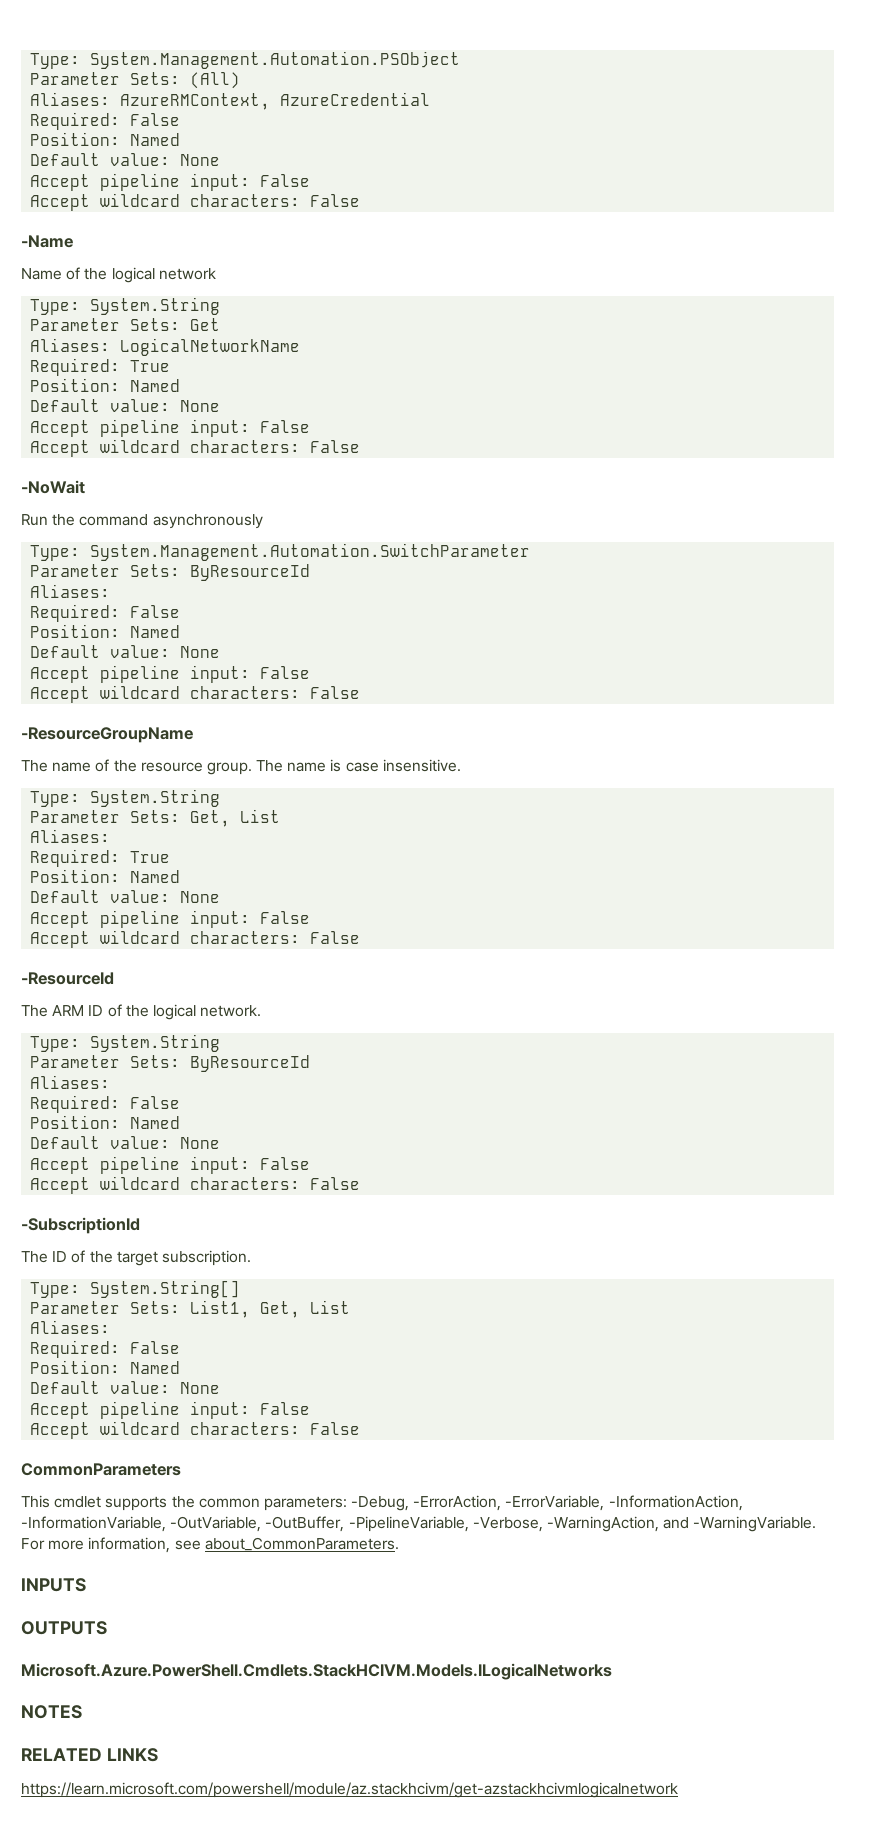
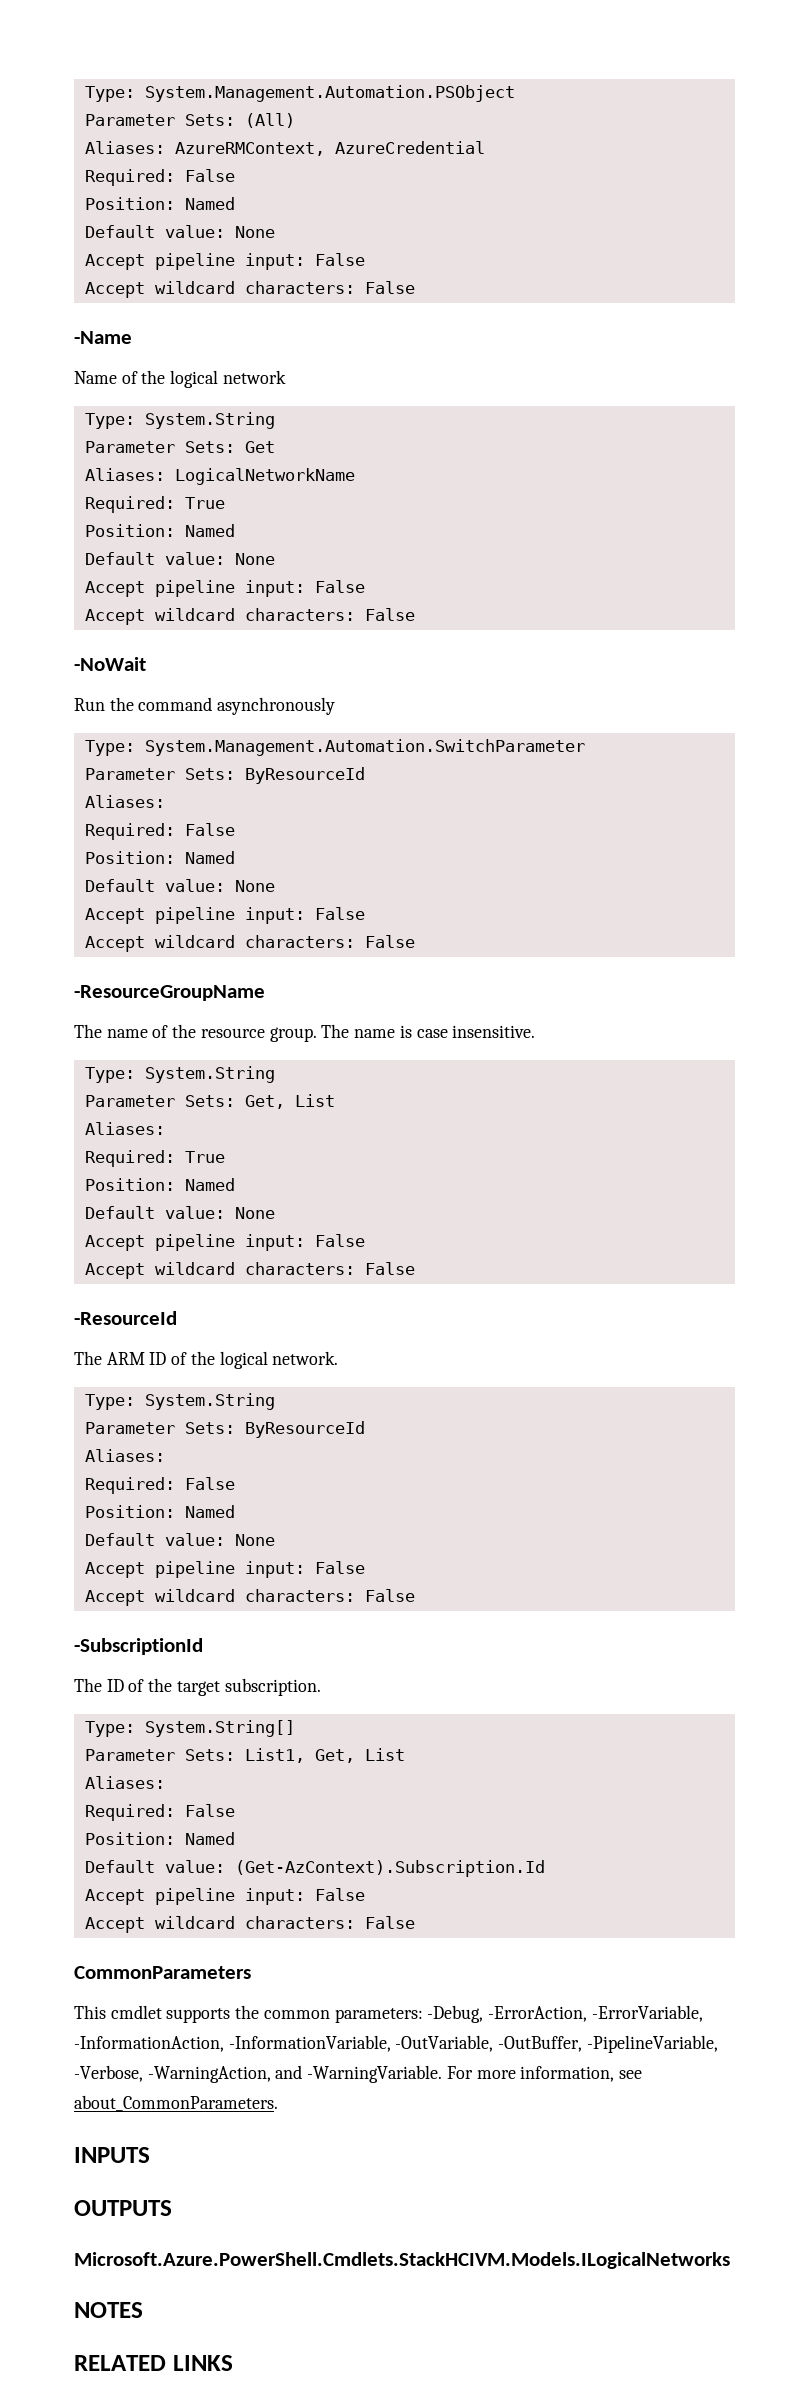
[110,1381,221,1394] value: None -> [164,1860,545,1877] value: (Get-AzContext).Subscription.Id
[21,1782,678,1798] // https://learn.microsoft.com/powershell/module/az.stackhcivm/get-azstackhcivmlogicalnetwork -> (233, 2363) none

